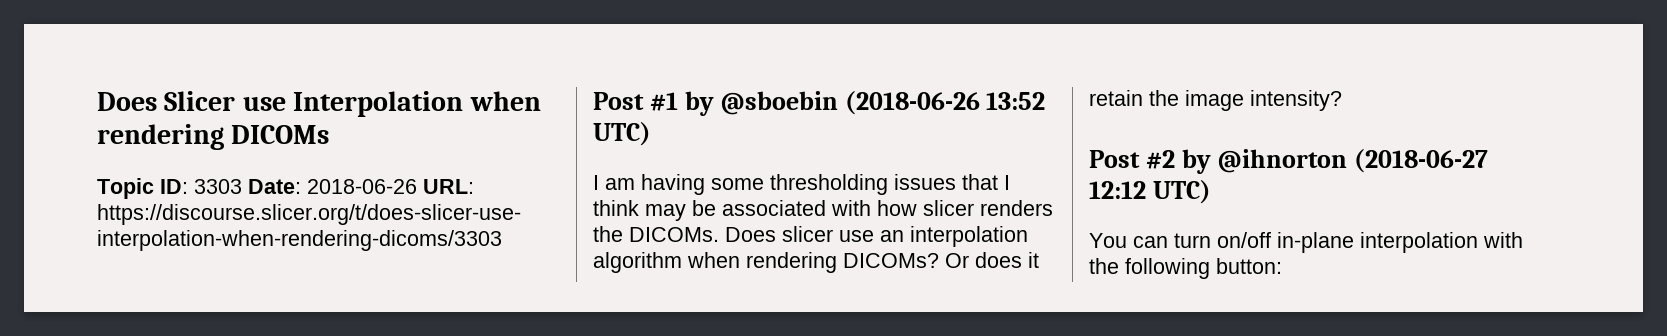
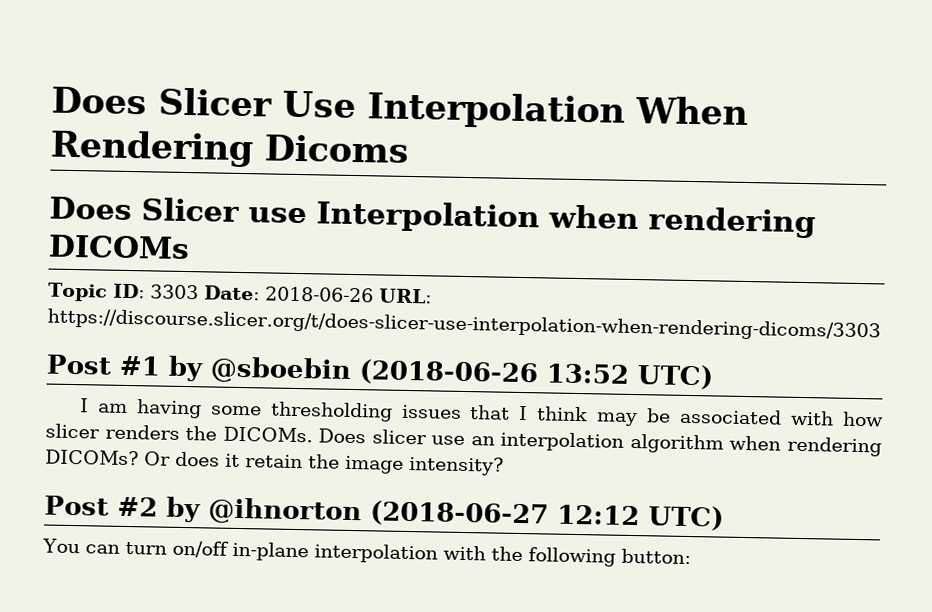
[97,91,236,111] Does Slicer -> [51,86,748,130] [50,129,410,168] [49,196,240,222] Does Slicer Use Interpolation When Rendering Dicoms // Does Slicer

